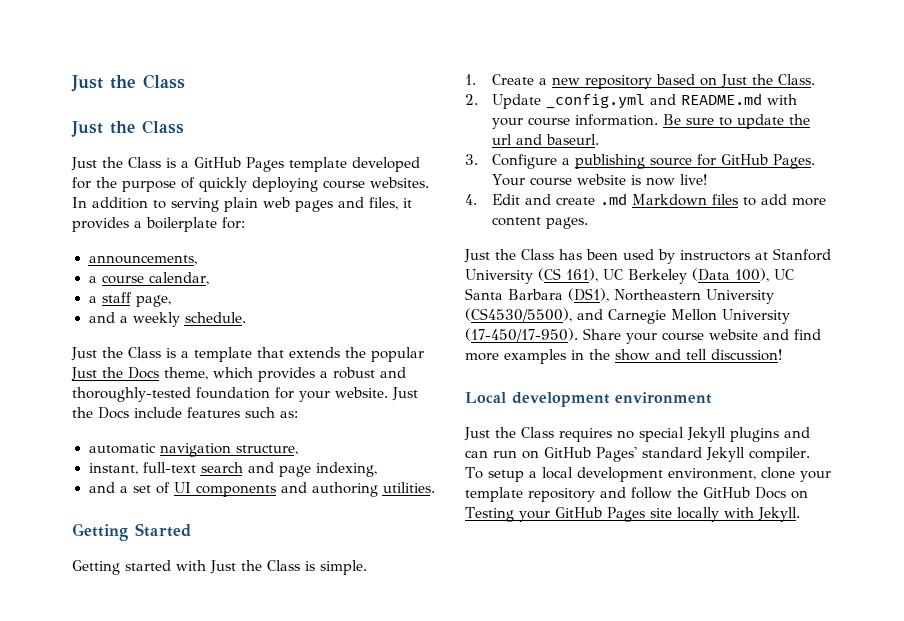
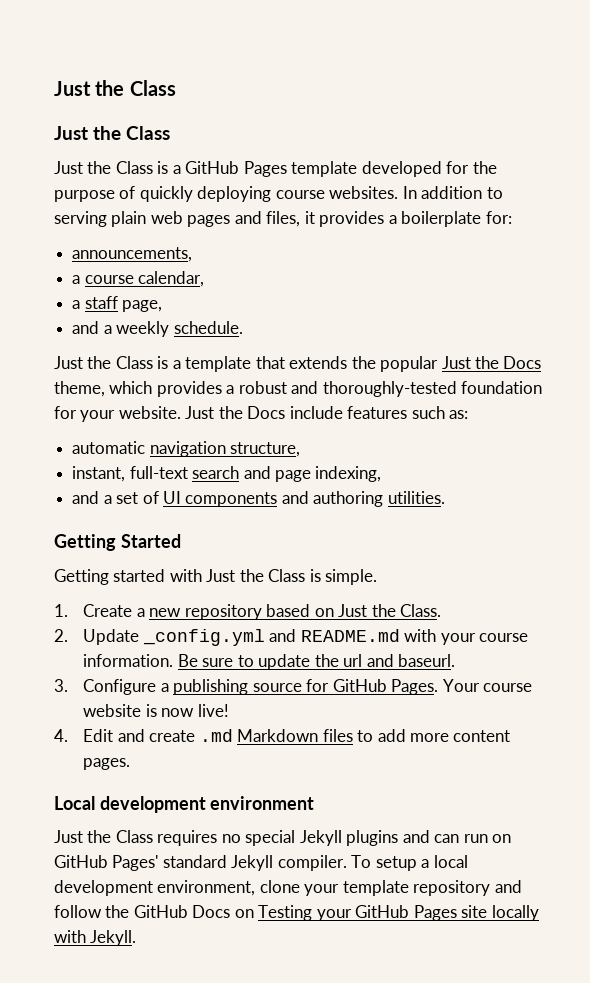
[464,248,831,264] [465,268,794,284] [465,288,774,304] [465,308,790,324] [465,328,821,344] [465,349,782,364] // Just the Class has been used by instructors at Stanford University (CS 161), UC Berkeley (Data 100), UC Santa Barbara (DS1), Northeastern University (CS4530/5500), and Carnegie Mellon University (17-450/17-950). Share your course website and find more examples in the show and tell discussion! -> (131, 764) none

